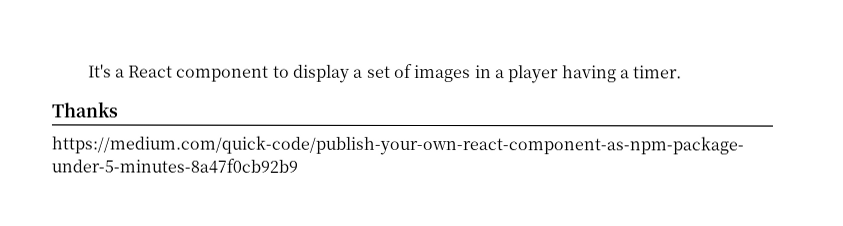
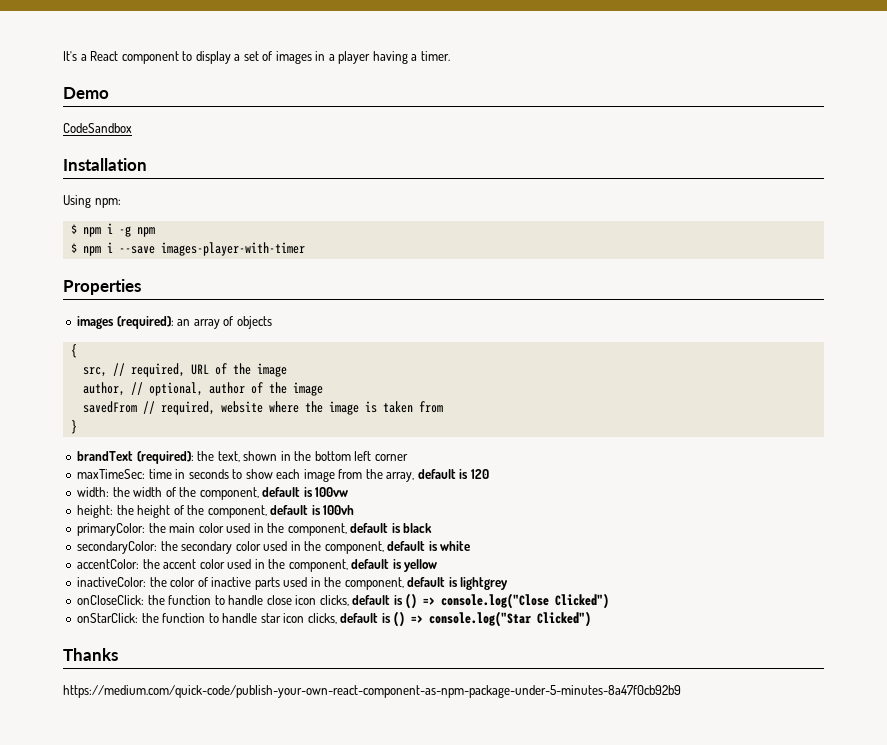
(683, 72) none -> [63,87,109,99] [63,123,132,133] [63,158,147,171] [63,195,121,208] [70,223,155,237] [70,242,305,256] [63,279,141,295] [77,316,272,329] [70,344,77,358] [82,363,287,377] [82,382,323,396] [82,401,443,415] [70,420,77,434] [77,451,408,464] [77,469,489,482] [77,487,349,500] [77,505,355,518] [77,523,433,536] [77,541,471,554] [77,559,438,572] [77,577,509,590] [77,593,610,609] [77,611,592,627] // Demo // CodeSandbox // Installation // Using npm: // $ npm i -g npm // $ npm i --save images-player-with-timer // Properties // images (required): an array of objects // { // src, // required, URL of the image // author, // optional, author of the image // savedFrom // required, website where the image is taken from // } // brandText (required): the text, shown in the bottom left corner // maxTimeSec: time in seconds to show each image from the array, default is 120 // width: the width of the component, default is 100vw // height: the height of the component, default is 100vh // primaryColor: the main color used in the component, default is black // secondaryColor: the secondary color used in the component, default is white // accentColor: the accent color used in the component, default is yellow // inactiveColor: the color of inactive parts used in the component, default is lightgrey // onCloseClick: the function to handle close icon clicks, default is () => console.log("Close Clicked") // onStarClick: the function to handle star icon clicks, default is () => console.log("Star Clicked")

